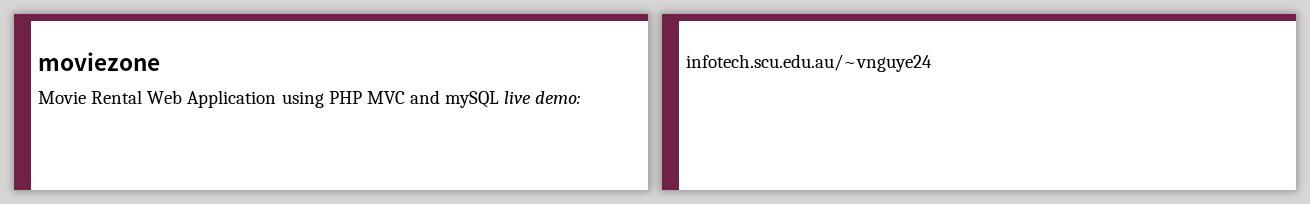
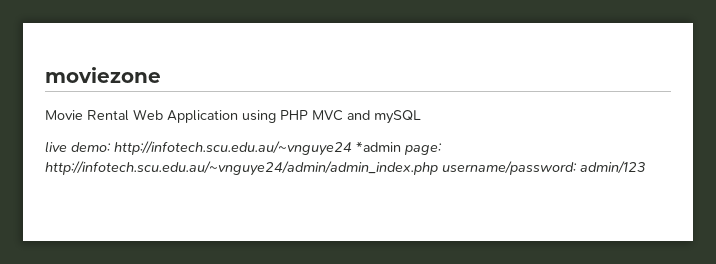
(500, 99) none -> (421, 117) //
[686,54,932,72] infotech.scu.edu.au/~vnguye24 -> [114,141,442,156] [45,161,646,176] http://infotech.scu.edu.au/~vnguye24 *admin page: http://infotech.scu.edu.au/~vnguye24/admin/admin_index.php username/password: admin/123

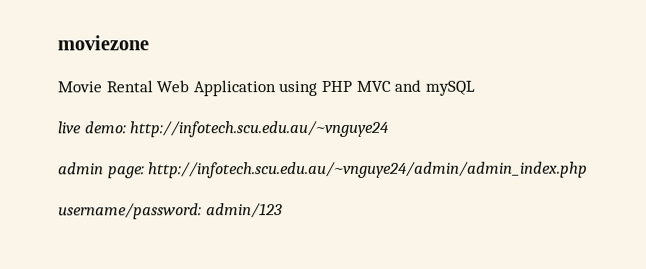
[356,141,401,152] *admin -> [58,162,104,175] // admin
(438, 168) none -> (589, 170) //

